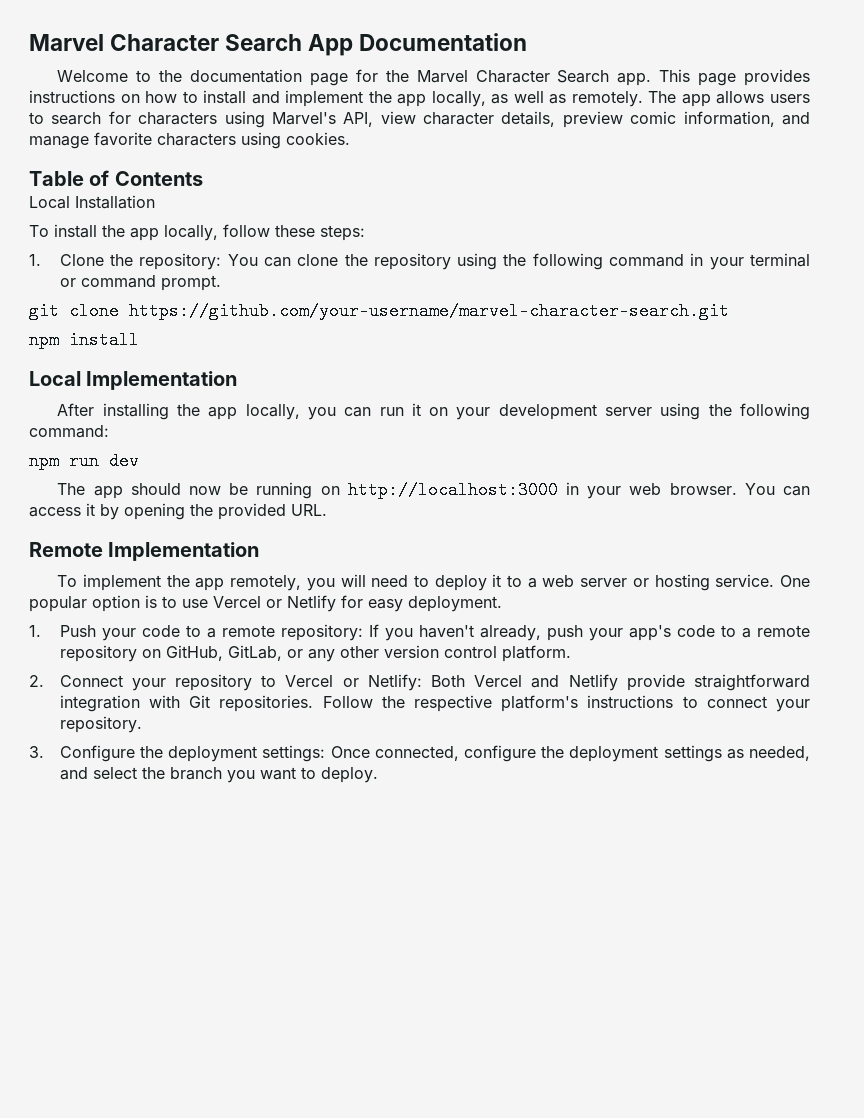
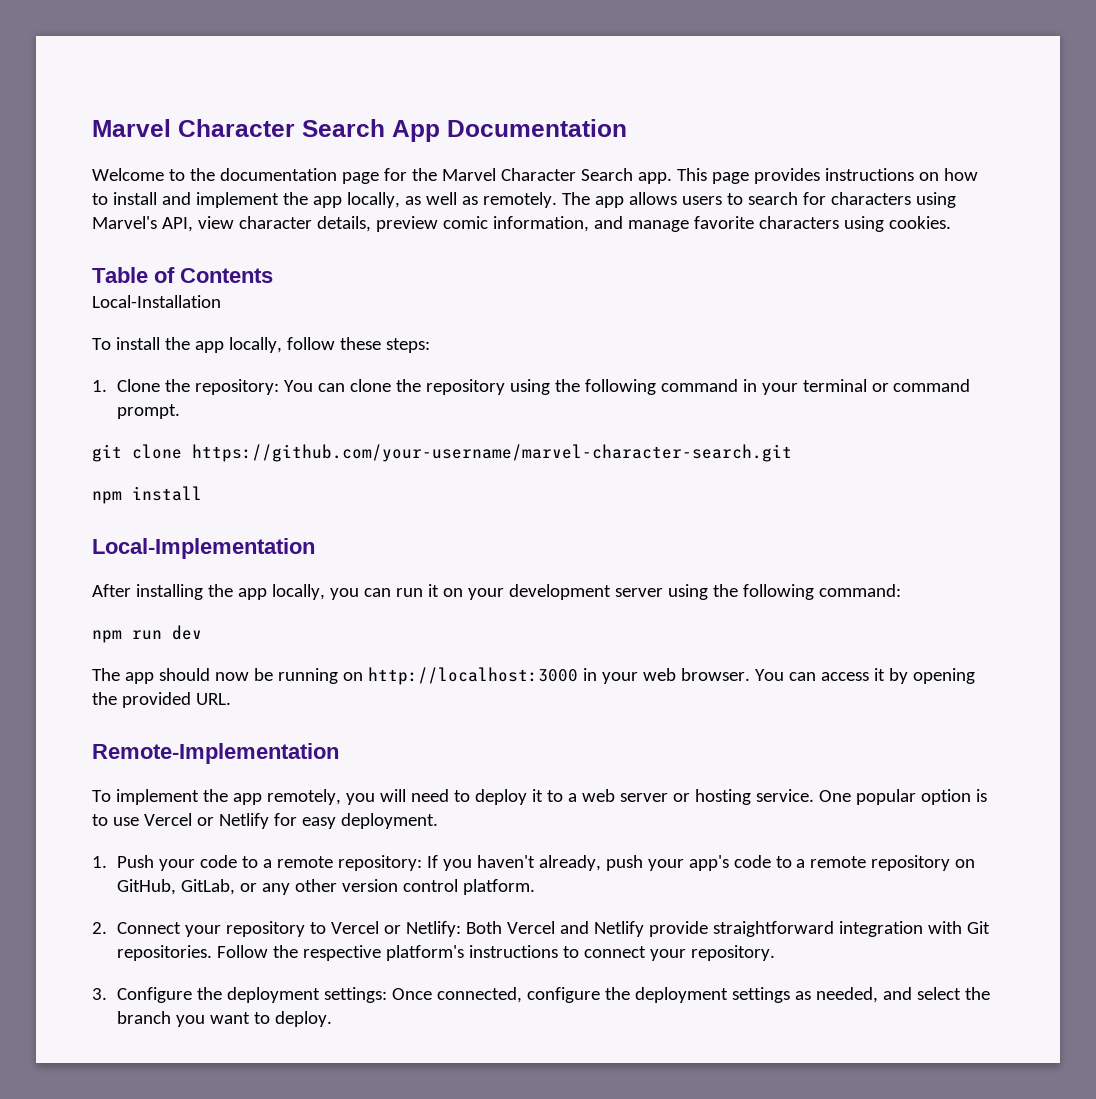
[29,195,155,209] Local Installation -> [92,295,221,308] Local-Installation
[29,371,238,390] Local Implementation -> [92,538,315,559] Local-Implementation
[29,542,260,561] Remote Implementation -> [92,743,339,764] Remote-Implementation

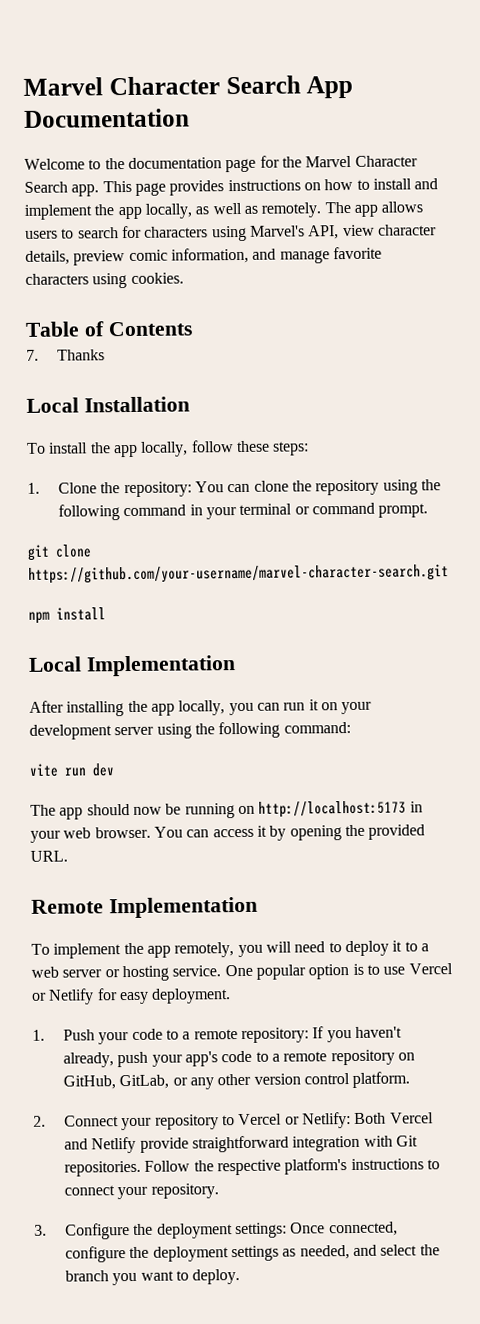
[92,295,221,308] Local-Installation -> [26,349,106,361] [26,396,190,413] 7. Thanks // Local Installation
[92,538,315,559] Local-Implementation -> [28,655,236,677] Local Implementation
[92,630,122,643] npm -> [29,763,59,777] vite
[367,667,578,685] http://localhost:3000 -> [258,800,407,818] http://localhost:5173
[92,743,339,764] Remote-Implementation -> [31,896,258,919] Remote Implementation

